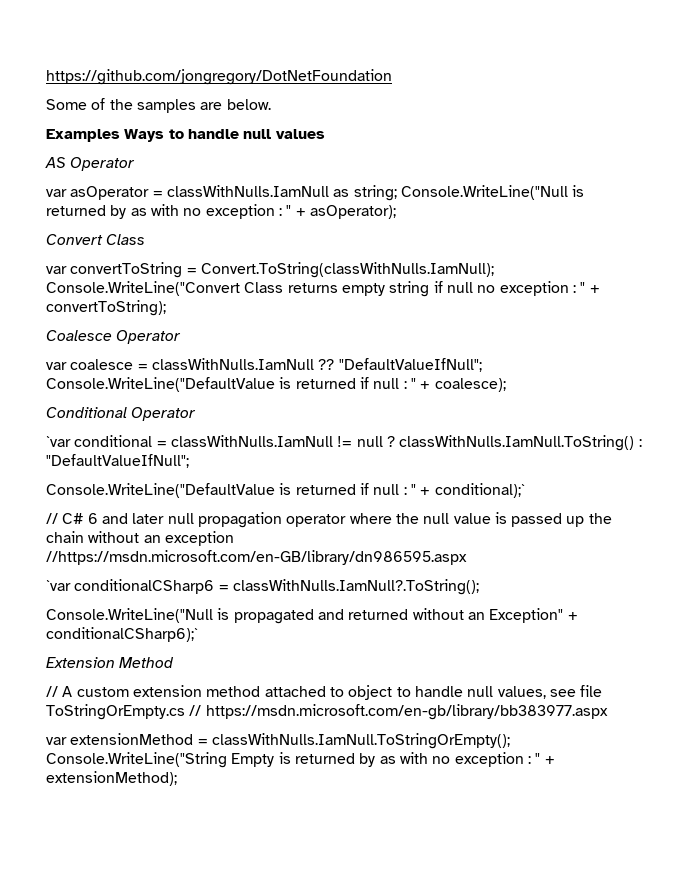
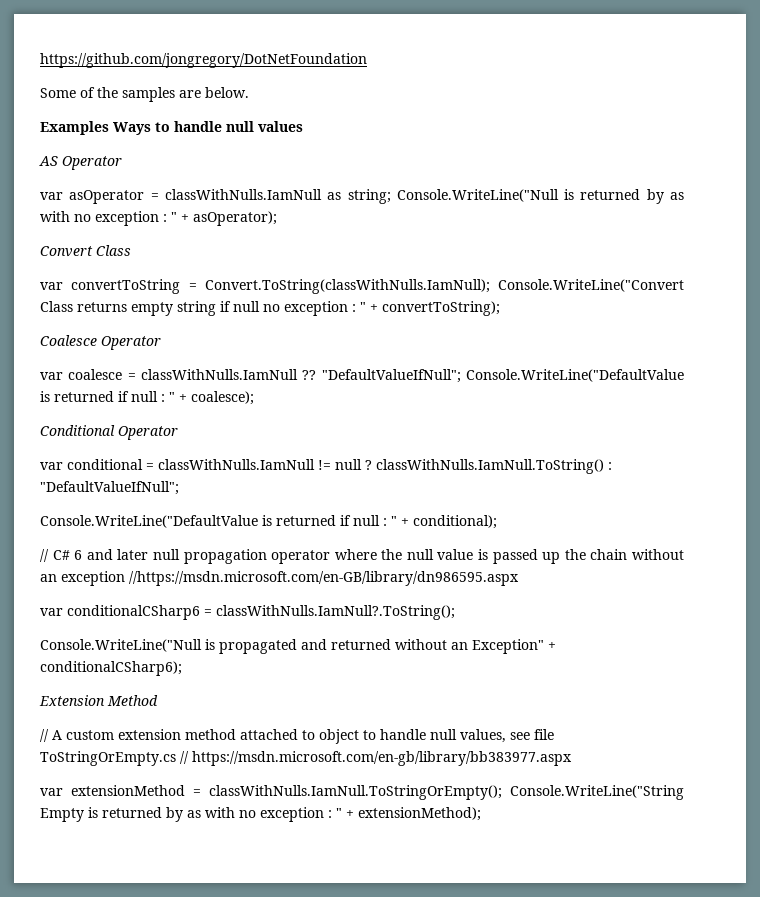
[46,436,71,447] `var -> [40,462,63,470] var
[434,483,525,498] conditional);` -> [413,515,497,529] conditional);
[46,580,71,591] `var -> [40,608,63,616] var
[46,627,198,642] conditionalCSharp6);` -> [40,661,182,676] conditionalCSharp6);

